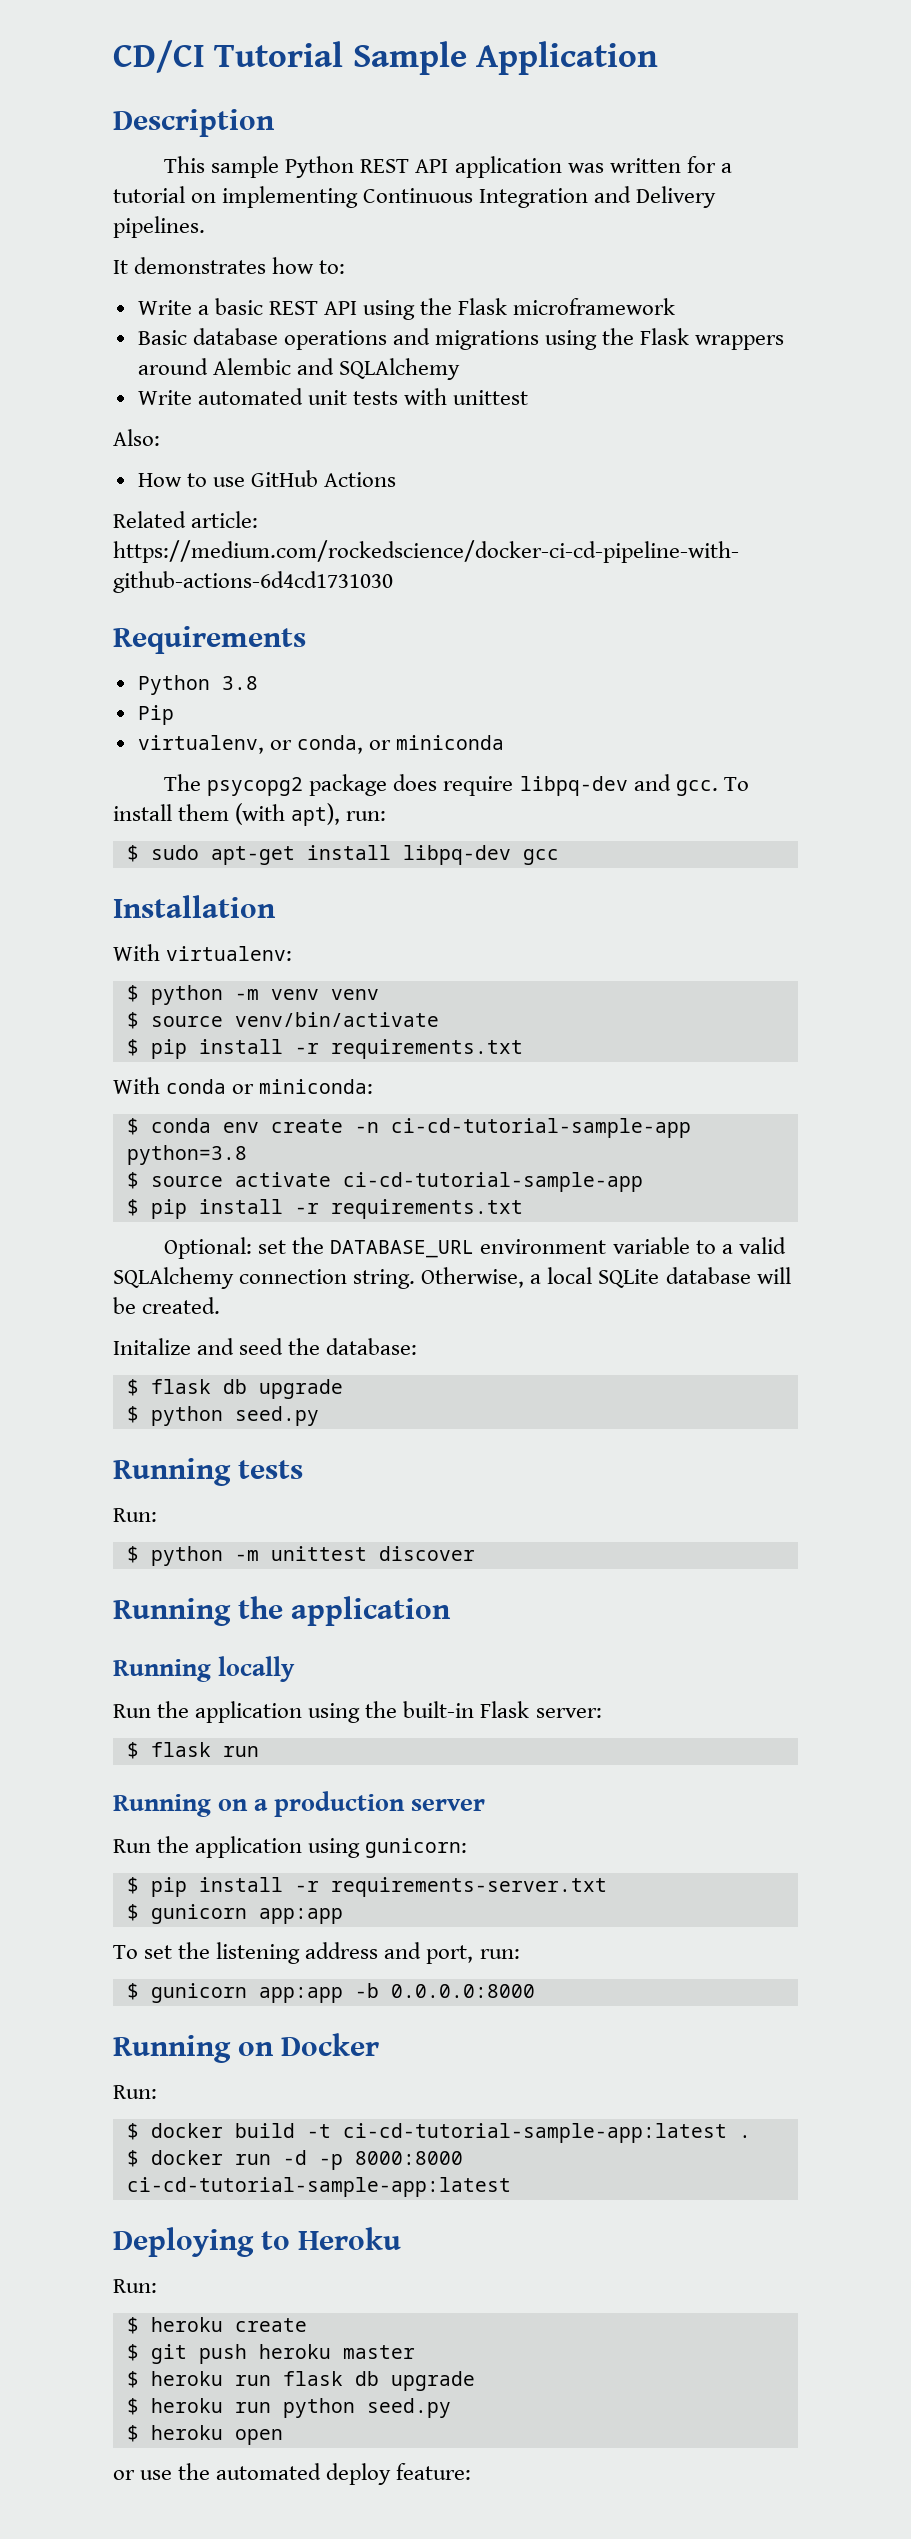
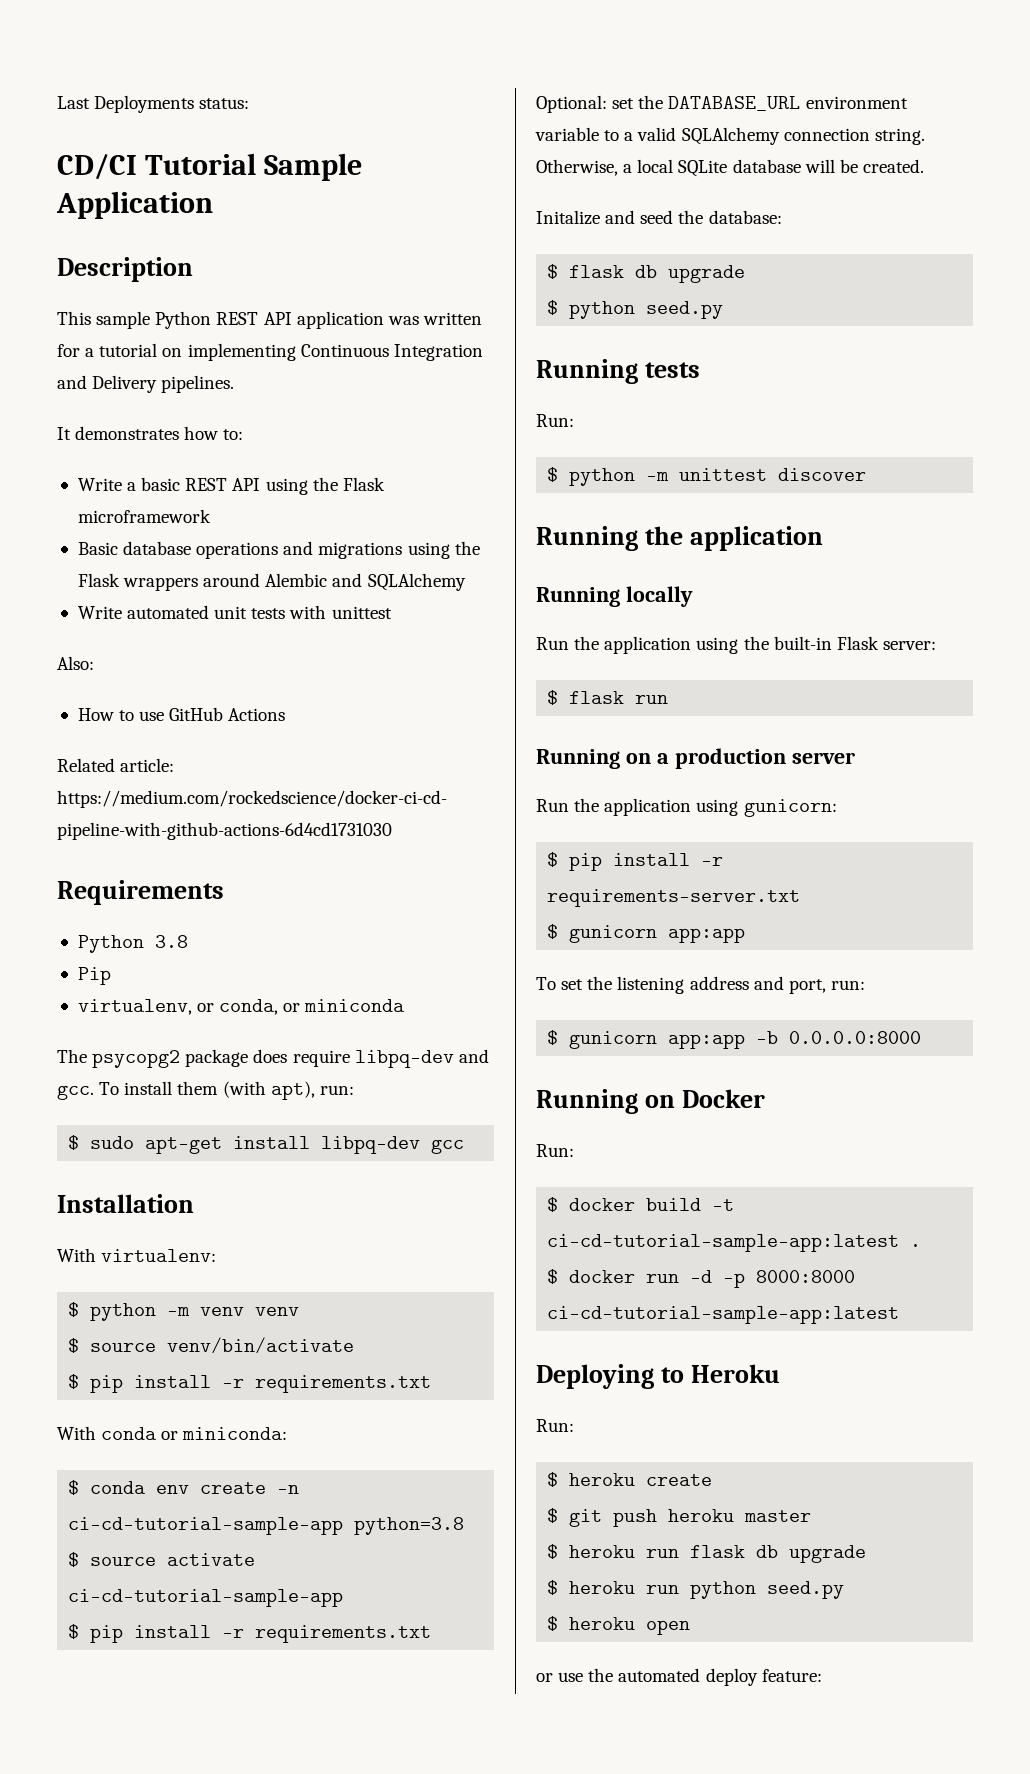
(113, 56) none -> [57,95,250,113] Last Deployments status: //

